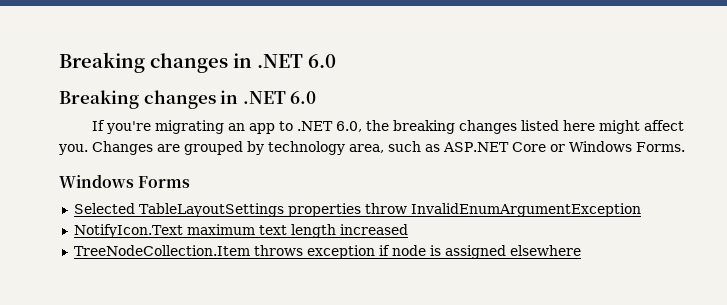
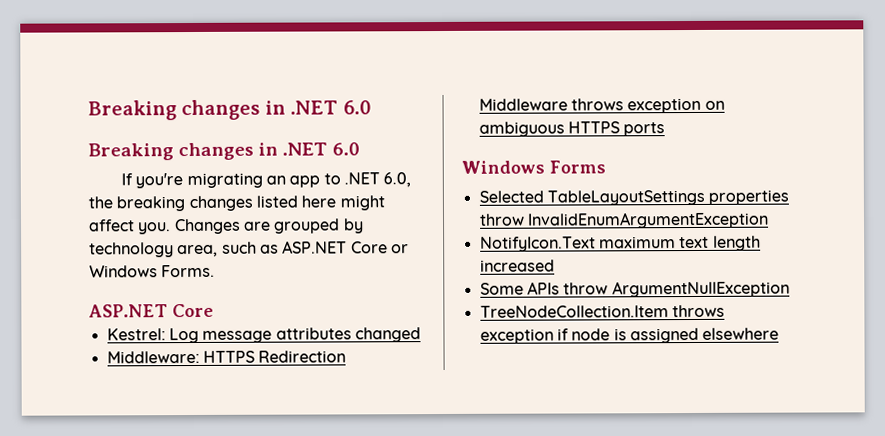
(685, 147) none -> [88,303,214,318] [106,327,421,344] [106,350,347,364] [478,97,725,114] [478,121,666,137] // ASP.NET Core // Kestrel: Log message attributes changed // Middleware: HTTPS Redirection Middleware throws exception on ambiguous HTTPS ports
(408, 229) none -> [479,280,790,298] // Some APIs throw ArgumentNullException

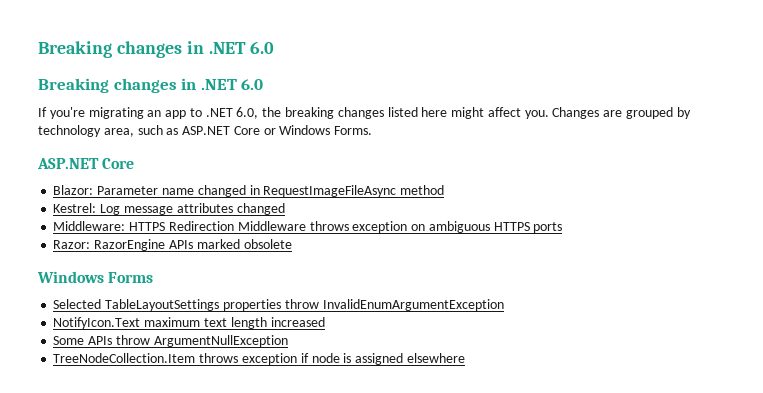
(214, 310) none -> [53,185,445,197] // Blazor: Parameter name changed in RequestImageFileAsync method
(666, 129) none -> [53,239,292,251] // Razor: RazorEngine APIs marked obsolete

